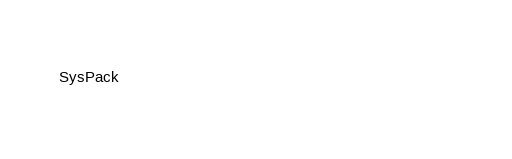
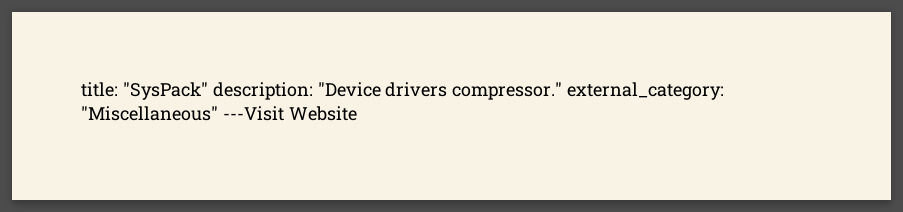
[59,71,119,85] SysPack -> [81,82,725,100] [81,106,357,121] title: "SysPack" description: "Device drivers compressor." external_category: "Miscellaneous" ---Visit Website

